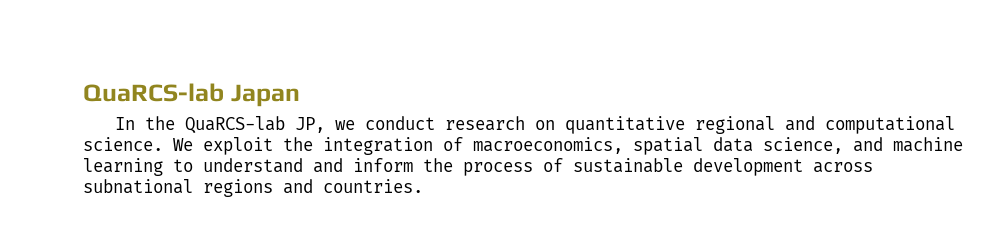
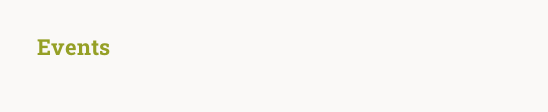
[83,83,300,107] [114,116,955,134] [83,137,963,155] [83,158,873,176] [83,179,423,197] QuaRCS-lab Japan // In the QuaRCS-lab JP, we conduct research on quantitative regional and computational science. We exploit the integration of macroeconomics, spatial data science, and machine learning to understand and inform the process of sustainable development across subnational regions and countries. -> [37,39,110,56] Events

